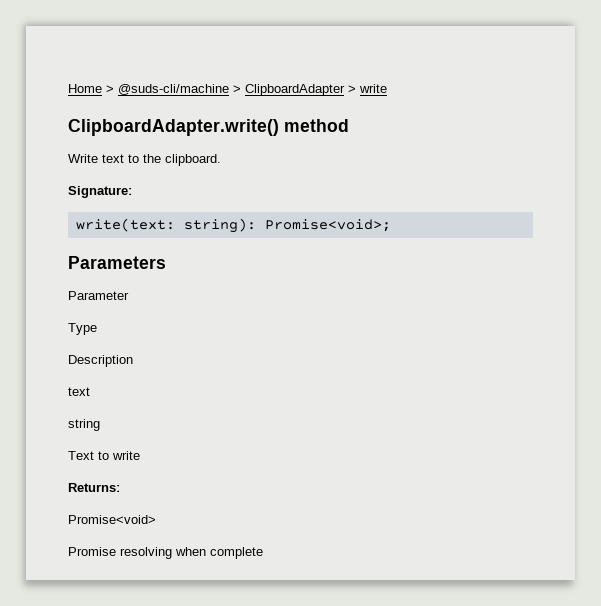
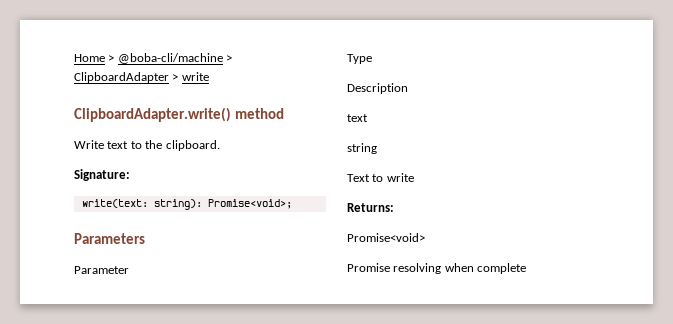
[118,84,229,95] @suds-cli/machine -> [117,53,223,64] @boba-cli/machine

